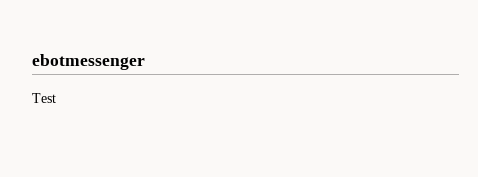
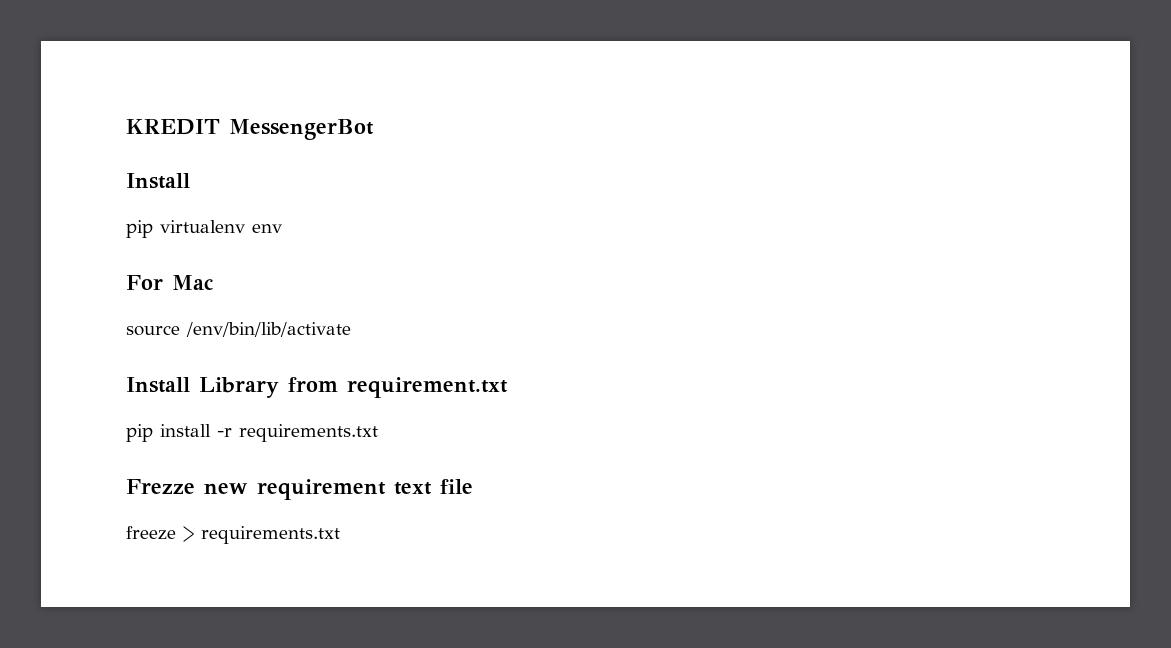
[32,54,145,70] [32,93,56,103] ebotmessenger // Test -> [126,119,374,140] [126,173,190,189] [126,220,282,238] [126,275,214,290] [126,322,351,337] [126,377,508,398] [126,424,378,442] [126,479,473,500] [126,526,340,544] KREDIT MessengerBot // Install // pip virtualenv env // For Mac // source /env/bin/lib/activate // Install Library from requirement.txt // pip install -r requirements.txt // Frezze new requirement text file // freeze > requirements.txt

